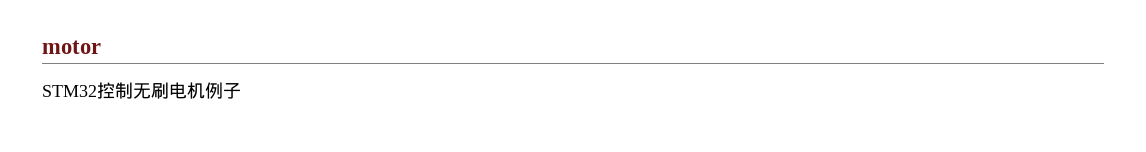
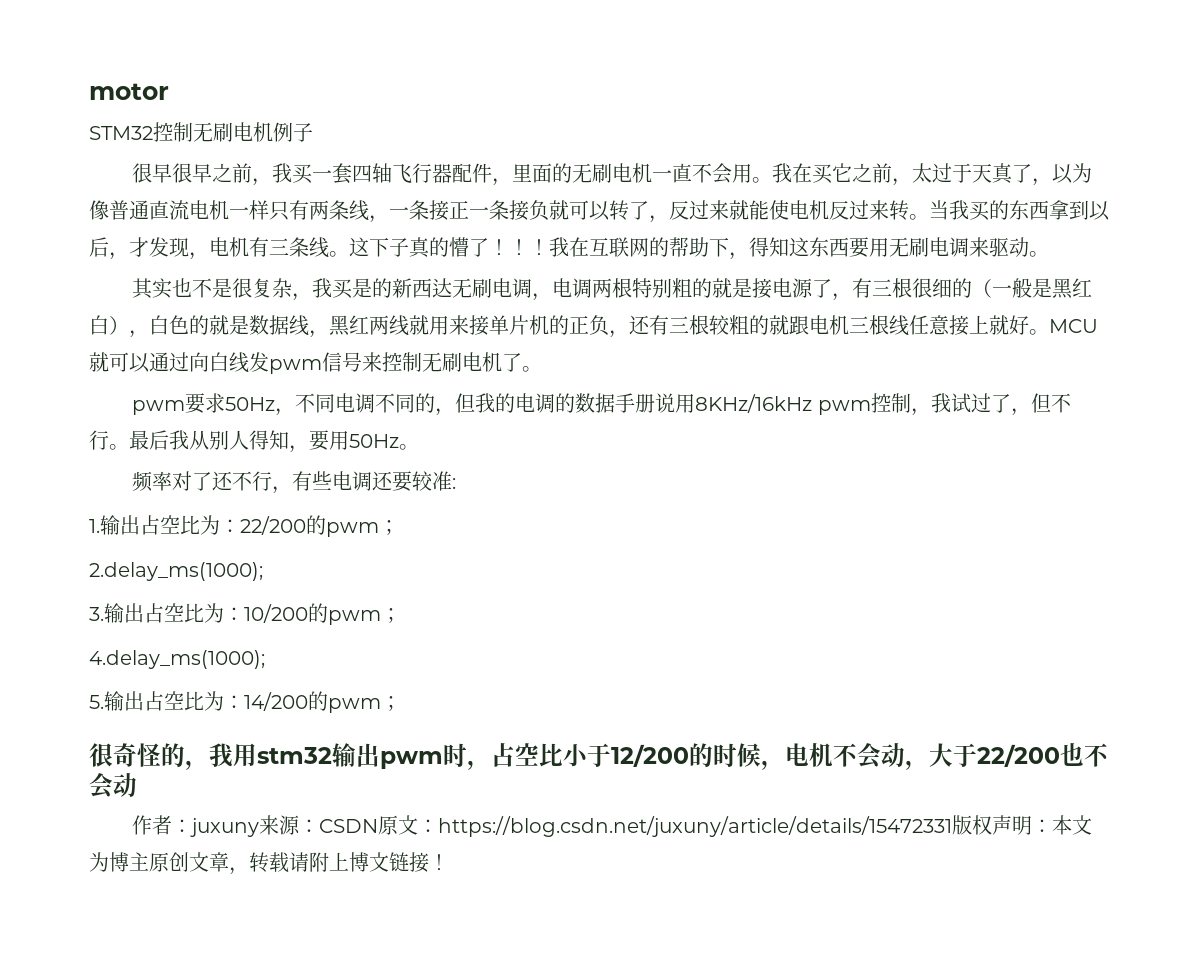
(241, 91) none -> [132,163,1093,186] [89,200,1110,223] [89,237,1049,260] [132,278,1093,301] [89,315,1098,338] [89,352,542,374] [132,393,1071,416] [89,430,419,453] [132,471,457,494] [89,515,399,537] [89,562,263,581] [89,603,401,625] [89,650,265,669] [89,691,401,713] [89,743,1109,770] [89,773,137,799] [132,815,1093,837] [89,852,449,875] // 很早很早之前，我买一套四轴飞行器配件，里面的无刷电机一直不会用。我在买它之前，太过于天真了，以为像普通直流电机一样只有两条线，一条接正一条接负就可以转了，反过来就能使电机反过来转。当我买的东西拿到以后，才发现，电机有三条线。这下子真的懵了！！！我在互联网的帮助下，得知这东西要用无刷电调来驱动。 // 其实也不是很复杂，我买是的新西达无刷电调，电调两根特别粗的就是接电源了，有三根很细的（一般是黑红白），白色的就是数据线，黑红两线就用来接单片机的正负，还有三根较粗的就跟电机三根线任意接上就好。MCU就可以通过向白线发pwm信号来控制无刷电机了。 // pwm要求50Hz，不同电调不同的，但我的电调的数据手册说用8KHz/16kHz pwm控制，我试过了，但不行。最后我从别人得知，要用50Hz。 // 频率对了还不行，有些电调还要较准: // 1.输出占空比为：22/200的pwm； // 2.delay_ms(1000); // 3.输出占空比为：10/200的pwm； // 4.delay_ms(1000); // 5.输出占空比为：14/200的pwm； // 很奇怪的，我用stm32输出pwm时，占空比小于12/200的时候，电机不会动，大于22/200也不会动 // 作者：juxuny来源：CSDN原文：https://blog.csdn.net/juxuny/article/details/15472331版权声明：本文为博主原创文章，转载请附上博文链接！

